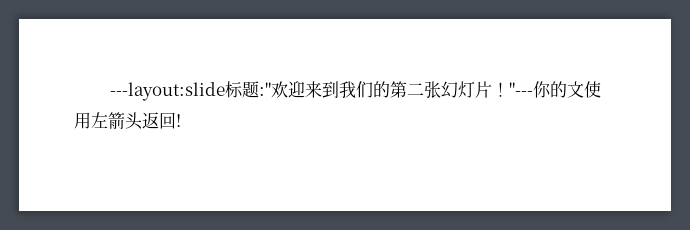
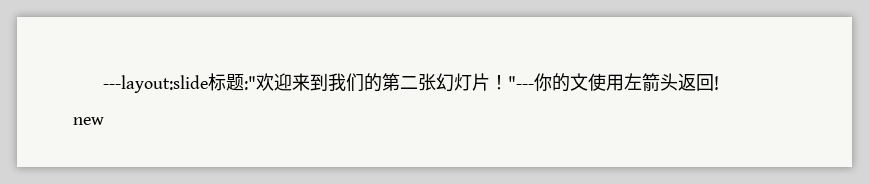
(181, 120) none -> [73,117,104,125] // new

